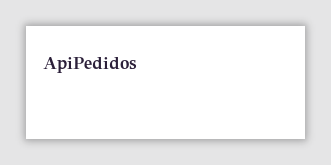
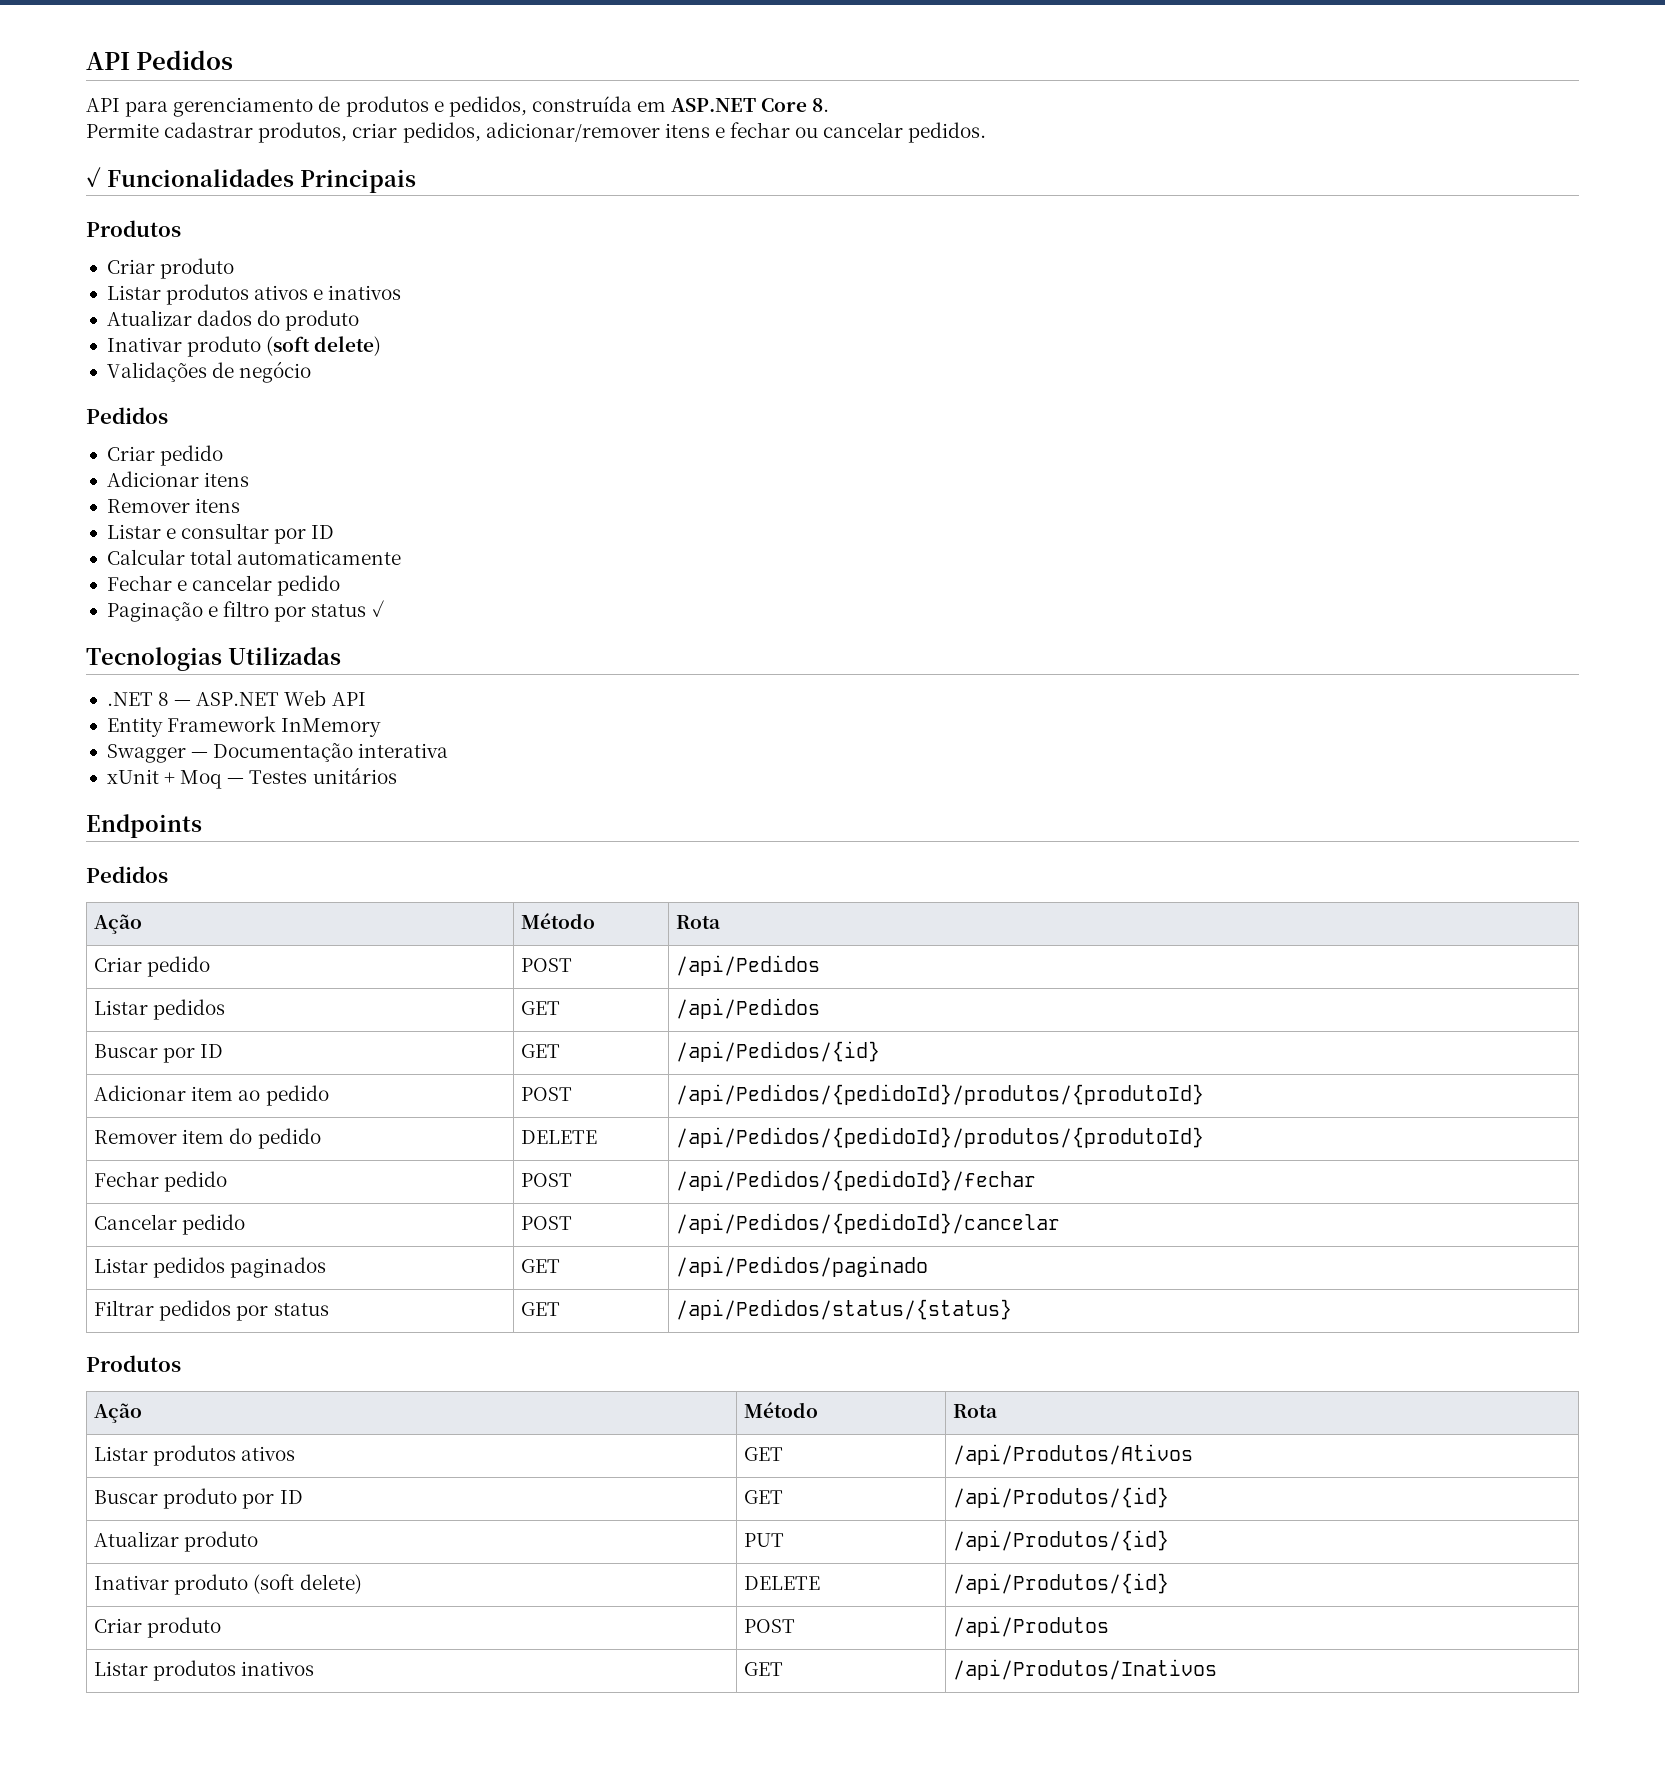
[43,57,137,73] ApiPedidos -> [86,50,234,70] [86,96,830,117] [86,122,987,143] [86,167,416,193] [86,220,181,237] [106,258,235,279] [106,284,402,305] [106,310,360,331] [106,336,382,357] [106,361,312,383] [86,407,168,424] [106,445,224,466] [106,471,250,487] [106,498,241,513] [106,523,335,544] [106,549,402,565] [106,575,341,596] [106,600,384,622] [86,647,341,671] [106,690,366,706] [106,716,382,737] [106,743,449,763] [106,767,397,789] [86,814,202,838] [86,866,168,883] [94,914,143,934] [521,913,596,929] [676,915,722,929] [94,956,211,977] [521,958,573,972] [676,955,821,976] [94,999,226,1020] [521,1001,561,1015] [676,998,821,1019] [94,1044,224,1063] [521,1044,561,1058] [676,1041,881,1062] [94,1085,329,1106] [521,1087,573,1101] [676,1084,1205,1105] [94,1128,321,1149] [521,1130,598,1144] [676,1127,1205,1148] [94,1171,228,1192] [521,1173,573,1187] [676,1170,1037,1191] [94,1214,246,1235] [521,1216,573,1230] [676,1213,1061,1234] [94,1257,327,1278] [521,1259,561,1273] [676,1256,929,1277] [94,1300,329,1321] [521,1302,561,1316] [676,1299,1013,1320] [86,1355,181,1372] [94,1403,143,1423] [744,1402,819,1418] [953,1404,999,1418] [94,1445,296,1466] [744,1447,784,1461] [953,1444,1194,1465] [94,1488,303,1509] [744,1490,784,1504] [953,1487,1170,1508] [94,1531,259,1552] [744,1533,785,1547] [953,1530,1170,1551] [94,1574,362,1595] [744,1576,821,1590] [953,1573,1170,1594] [94,1617,222,1638] [744,1619,796,1633] [953,1616,1110,1637] [94,1660,315,1681] [744,1662,784,1676] [953,1659,1218,1680] API Pedidos // API para gerenciamento de produtos e pedidos, construída em ASP.NET Core 8. // Permite cadastrar produtos, criar pedidos, adicionar/remover itens e fechar ou cancelar pedidos. // ✓ Funcionalidades Principais // Produtos // Criar produto // Listar produtos ativos e inativos // Atualizar dados do produto // Inativar produto (soft delete) // Validações de negócio // Pedidos // Criar pedido // Adicionar itens // Remover itens // Listar e consultar por ID // Calcular total automaticamente // Fechar e cancelar pedido // Paginação e filtro por status ✓ // Tecnologias Utilizadas // .NET 8 — ASP.NET Web API // Entity Framework InMemory // Swagger — Documentação interativa // xUnit + Moq — Testes unitários // Endpoints // Pedidos // Ação | Método | Rota // Criar pedido | POST | /api/Pedidos // Listar pedidos | GET | /api/Pedidos // Buscar por ID | GET | /api/Pedidos/{id} // Adicionar item ao pedido | POST | /api/Pedidos/{pedidoId}/produtos/{produtoId} // Remover item do pedido | DELETE | /api/Pedidos/{pedidoId}/produtos/{produtoId} // Fechar pedido | POST | /api/Pedidos/{pedidoId}/fechar // Cancelar pedido | POST | /api/Pedidos/{pedidoId}/cancelar // Listar pedidos paginados | GET | /api/Pedidos/paginado // Filtrar pedidos por status | GET | /api/Pedidos/status/{status} // Produtos // Ação | Método | Rota // Listar produtos ativos | GET | /api/Produtos/Ativos // Buscar produto por ID | GET | /api/Produtos/{id} // Atualizar produto | PUT | /api/Produtos/{id} // Inativar produto (soft delete) | DELETE | /api/Produtos/{id} // Criar produto | POST | /api/Produtos // Listar produtos inativos | GET | /api/Produtos/Inativos

